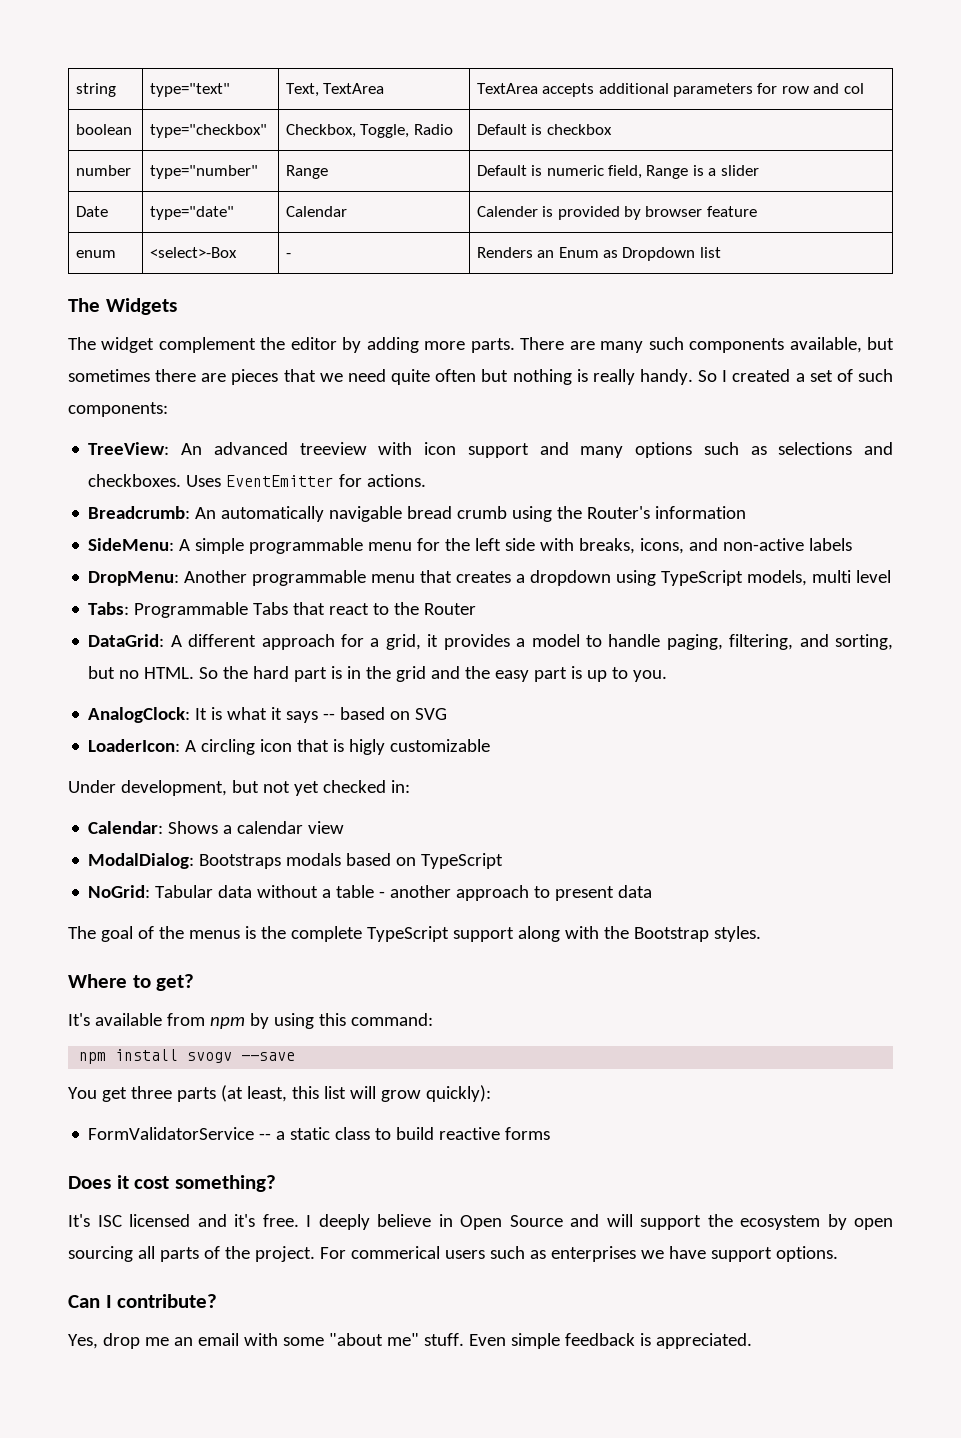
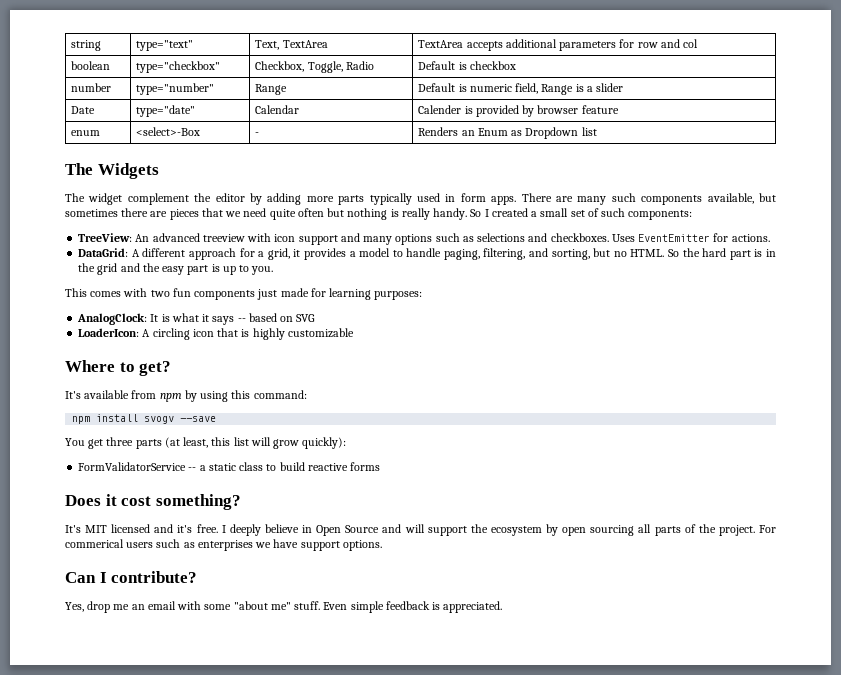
[470,338,515,353] parts. -> [338,193,517,205] parts typically used in form apps.
(805, 377) none -> [540,208,569,217] small
[88,506,747,522] [88,538,853,554] [88,570,892,586] [88,602,477,618] // Breadcrumb: An automatically navigable bread crumb using the Router's information // SideMenu: A simple programmable menu for the left side with breaks, icons, and non-active labels // DropMenu: Another programmable menu that creates a dropdown using TypeScript models, multi level // Tabs: Programmable Tabs that react to the Router -> (770, 238) none
(668, 676) none -> [65,288,423,300] // This comes with two fun components just made for learning purposes:
[349,739,386,755] higly -> [252,328,285,340] highly
[68,780,410,796] [88,821,345,834] [88,853,504,869] [88,885,653,901] [68,926,761,942] // Under development, but not yet checked in: // Calendar: Shows a calendar view // ModalDialog: Bootstraps modals based on TypeScript // NoGrid: Tabular data without a table - another approach to present data // The goal of the menus is the complete TypeScript support along with the Bootstrap styles. -> (354, 333) none
[97,1215,122,1227] ISC -> [85,525,108,533] MIT

